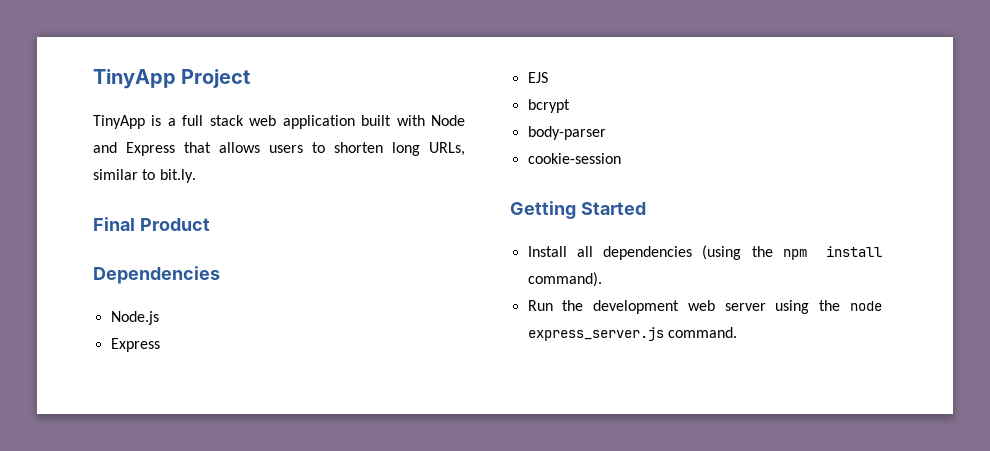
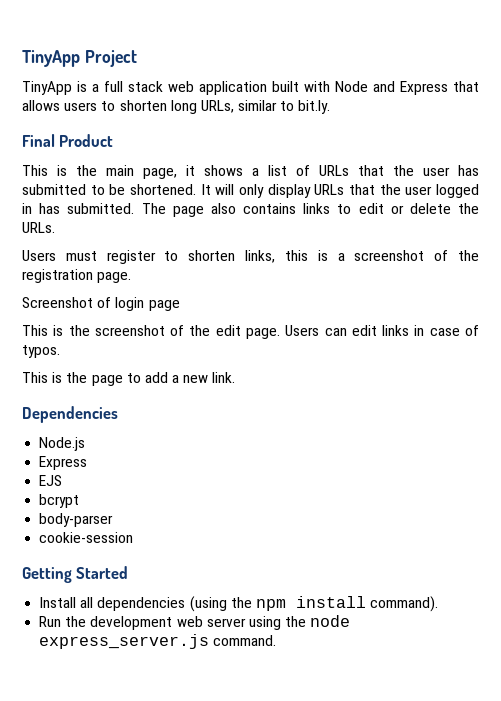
(210, 224) none -> [22,165,479,179] [22,184,480,198] [22,203,480,217] [22,222,55,233] [22,250,479,264] [22,269,132,283] [22,297,180,311] [22,325,479,339] [22,345,60,358] [22,372,236,386] // This is the main page, it shows a list of URLs that the user has submitted to be shortened. It will only display URLs that the user logged in has submitted. The page also contains links to edit or delete the URLs. // Users must register to shorten links, this is a screenshot of the registration page. // Screenshot of login page // This is the screenshot of the edit page. Users can edit links in case of typos. // This is the page to add a new link.

